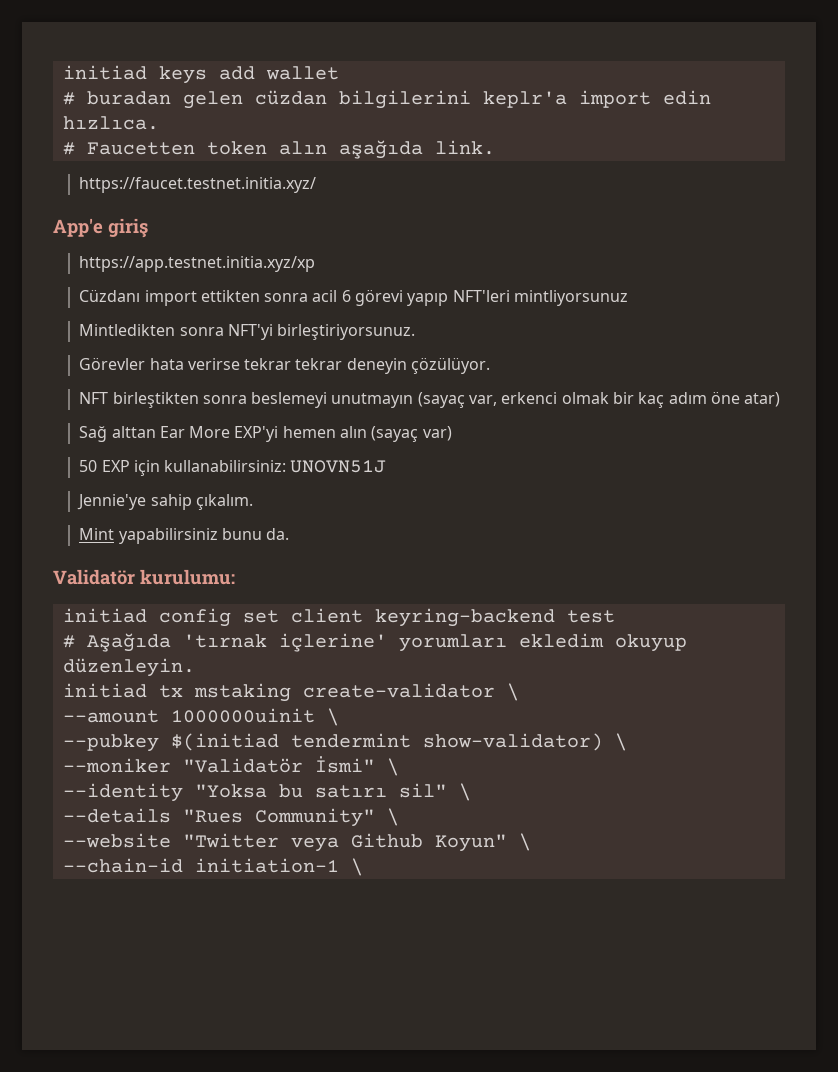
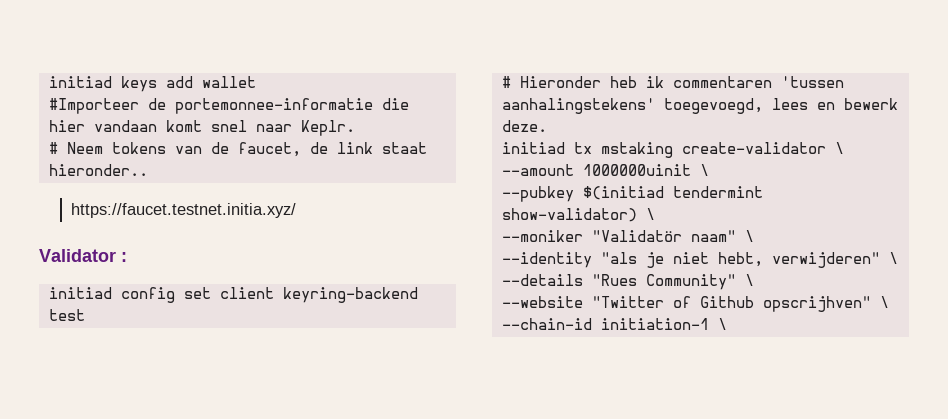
[62,90,711,109] [62,116,159,130] [62,140,495,159] [79,177,317,193] [53,218,149,238] [79,256,316,272] [79,289,629,306] [79,324,416,340] [79,357,491,374] [79,391,781,408] [79,426,452,442] [79,460,387,476] [77,494,253,510] [79,528,290,544] [53,569,235,585] # buradan gelen cüzdan bilgilerini keplr'a import edin hızlıca. // # Faucetten token alın aşağıda link. // https://faucet.testnet.initia.xyz/ // App'e giriş // https://app.testnet.initia.xyz/xp // Cüzdanı import ettikten sonra acil 6 görevi yapıp NFT'leri mintliyorsunuz // Mintledikten sonra NFT'yi birleştiriyorsunuz. // Görevler hata verirse tekrar tekrar deneyin çözülüyor. // NFT birleştikten sonra beslemeyi unutmayın (sayaç var, erkenci olmak bir kaç adım öne atar) // Sağ alttan Ear More EXP'yi hemen alın (sayaç var) // 50 EXP için kullanabilirsiniz: UNOVN51J // Jennie'ye sahip çıkalım. // Mint yapabilirsiniz bunu da. // Validatör kurulumu: -> [48,98,409,114] [48,120,355,136] [48,142,427,157] [48,164,148,176] [71,203,297,218] [39,249,127,262] #Importeer de portemonnee-informatie die hier vandaan komt snel naar Keplr. // # Neem tokens van de faucet, de link staat hieronder.. // https://faucet.testnet.initia.xyz/ // Validator :
[86,633,687,652] [62,658,195,677] Aşağıda 'tırnak içlerine' yorumları ekledim okuyup düzenleyin. -> [519,76,844,88] [501,98,898,114] [501,120,547,132] Hieronder heb ik commentaren 'tussen aanhalingstekens' toegevoegd, lees en bewerk deze.
[314,756,375,773] İsmi" -> [690,230,736,242] naam"
[194,783,447,798] "Yoksa bu satırı sil" -> [600,252,880,268] "als je niet hebt, verwijderen"
[290,833,507,852] veya Github Koyun" -> [672,296,871,312] of Github opscrijhven"

